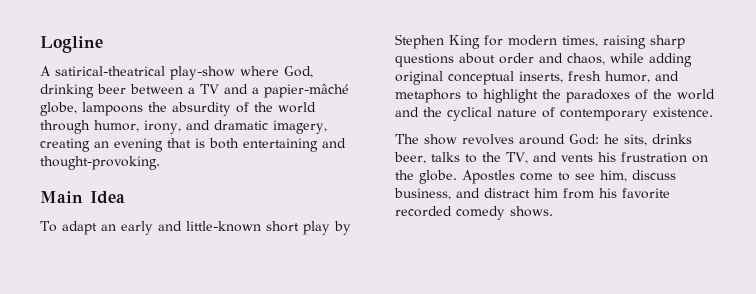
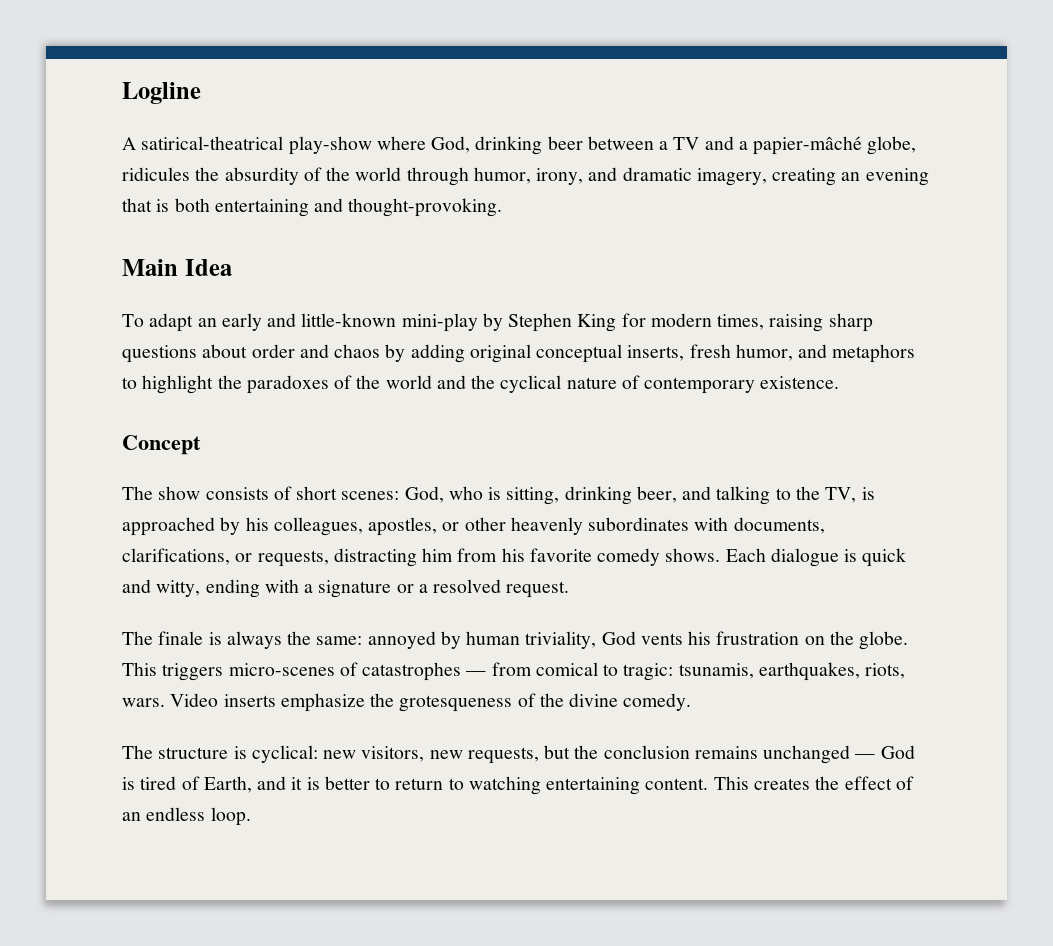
[82,102,143,116] lampoons -> [122,167,190,181] ridicules
[265,221,330,235] short play -> [401,313,478,332] mini-play
[567,53,644,65] chaos, while -> [334,344,406,362] chaos by
(713, 112) none -> [122,435,201,455] // Concept
[462,134,692,146] [394,152,557,164] revolves around God: he sits, drinks beer, talks to the TV, and -> [205,486,875,505] [122,517,825,536] [122,548,907,567] [122,579,570,598] [122,631,636,649] consists of short scenes: God, who is sitting, drinking beer, and talking to the TV, is approached by his colleagues, apostles, or other heavenly subordinates with documents, clarifications, or requests, distracting him from his favorite comedy shows. Each dialogue is quick and witty, ending with a signature or a resolved request. // The finale is always the same: annoyed by human triviality, God
[462,170,676,184] [394,188,670,200] [395,206,553,220] Apostles come to see him, discuss business, and distract him from his favorite recorded comedy shows. -> [122,662,906,681] [122,693,692,712] [122,745,915,764] [122,776,914,795] [122,807,251,826] This triggers micro-scenes of catastrophes — from comical to tragic: tsunamis, earthquakes, riots, wars. Video inserts emphasize the grotesqueness of the divine comedy. // The structure is cyclical: new visitors, new requests, but the conclusion remains unchanged — God is tired of Earth, and it is better to return to watching entertaining content. This creates the effect of an endless loop.

